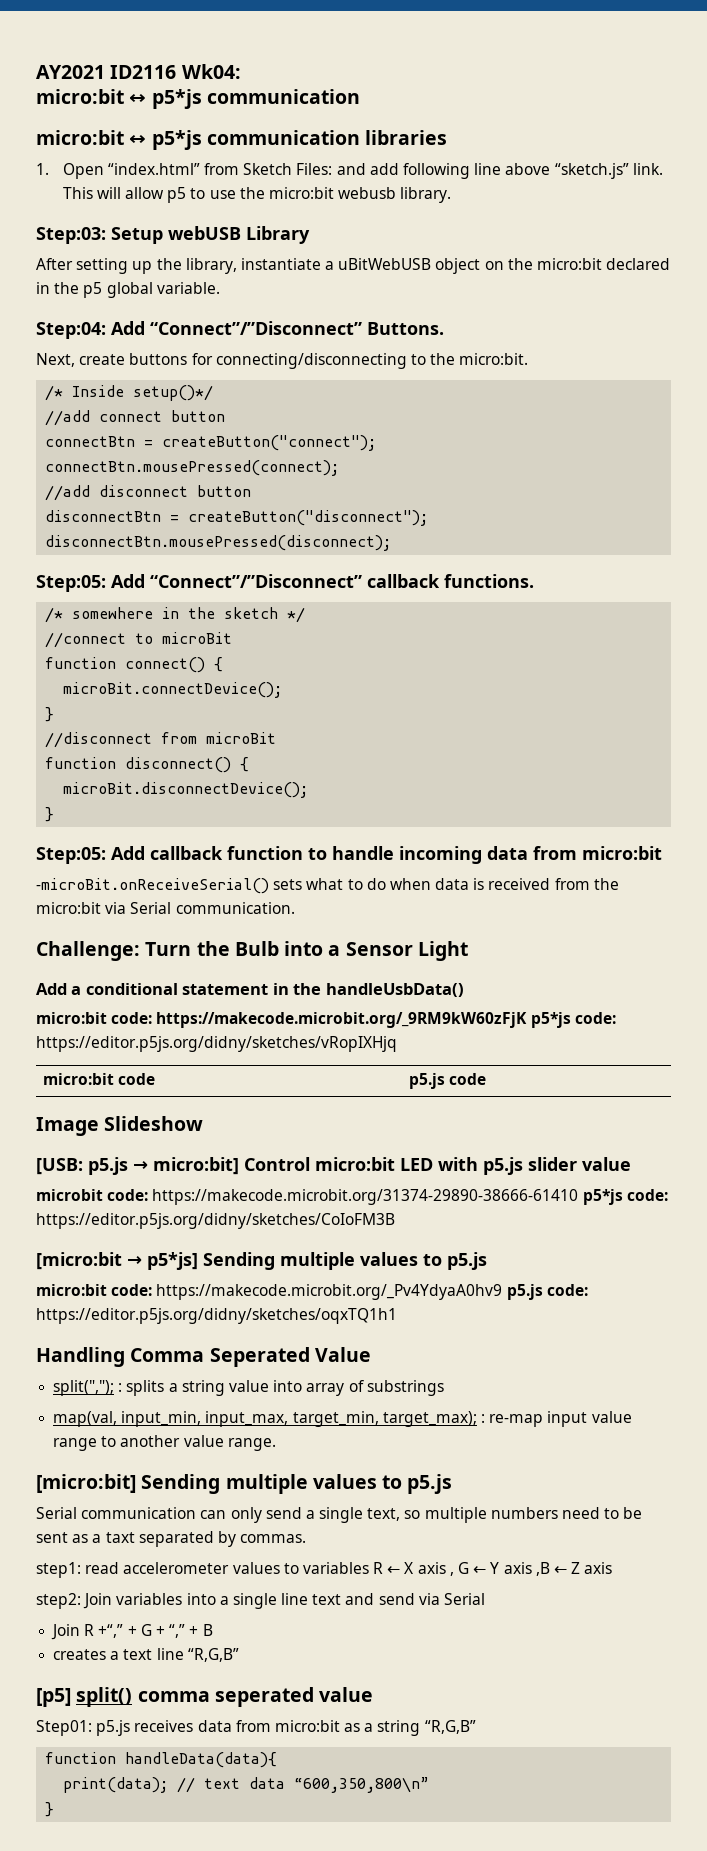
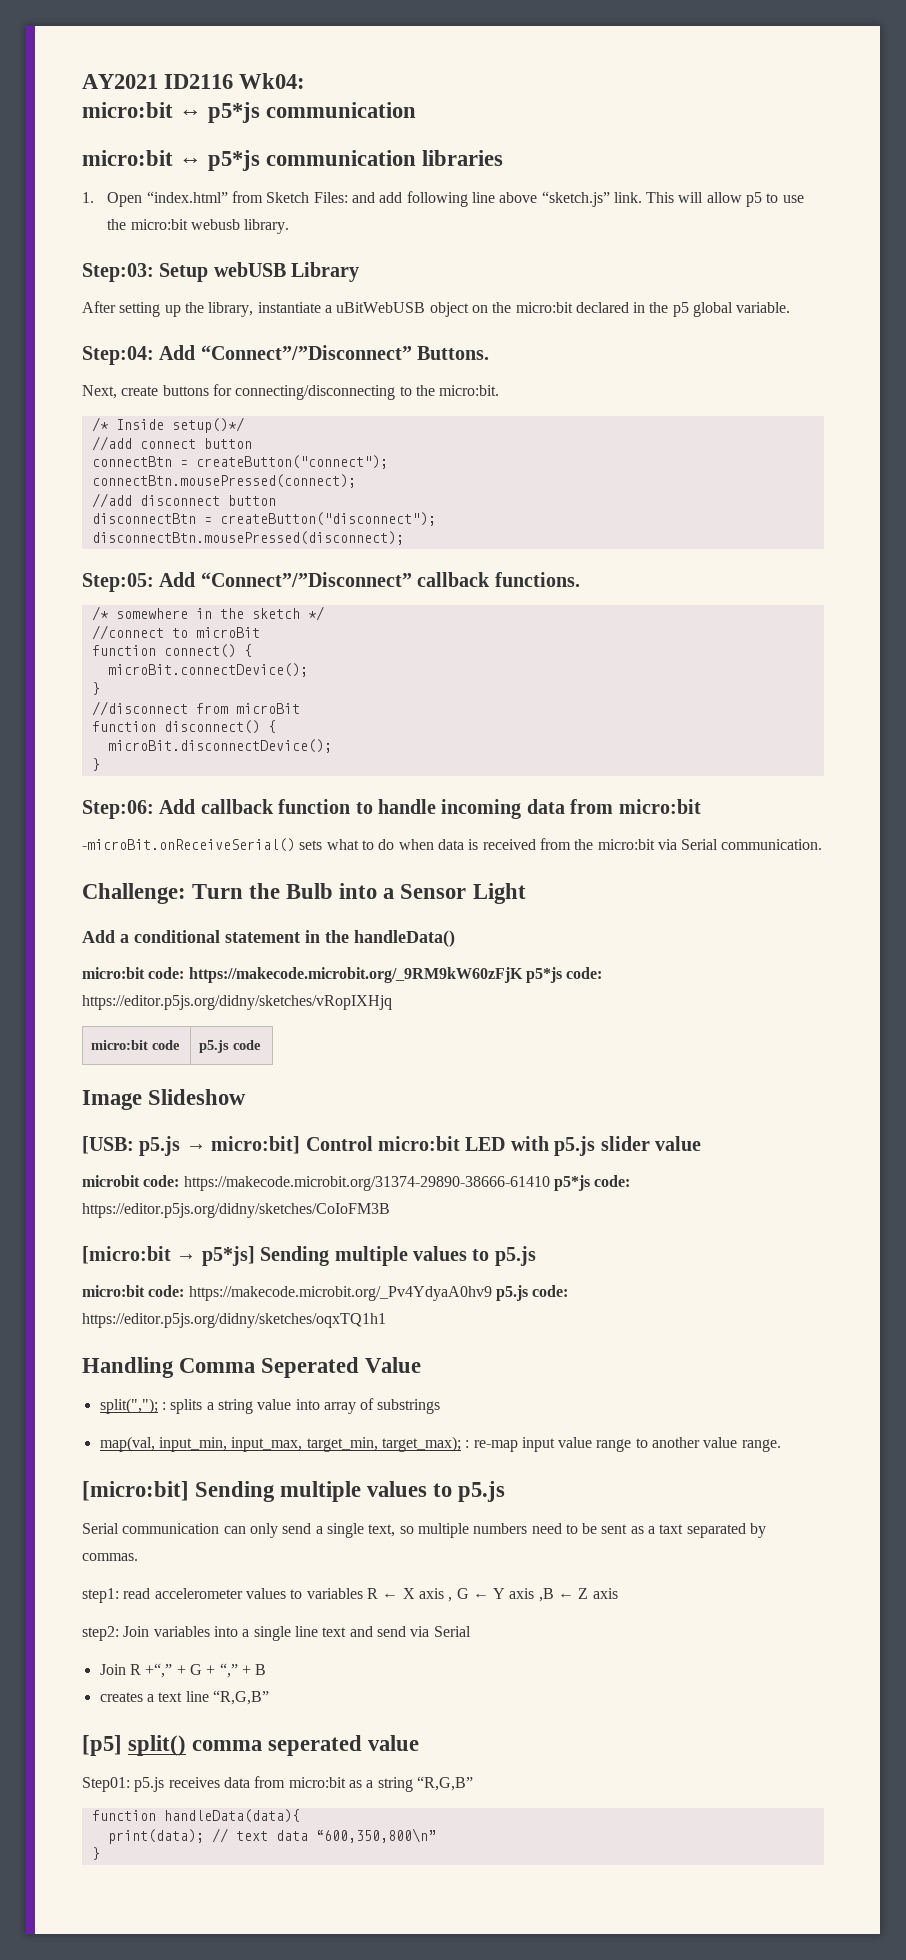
[36,847,106,864] Step:05: -> [82,800,154,819] Step:06:
[325,983,464,997] handleUsbData() -> [354,930,455,947] handleData()

